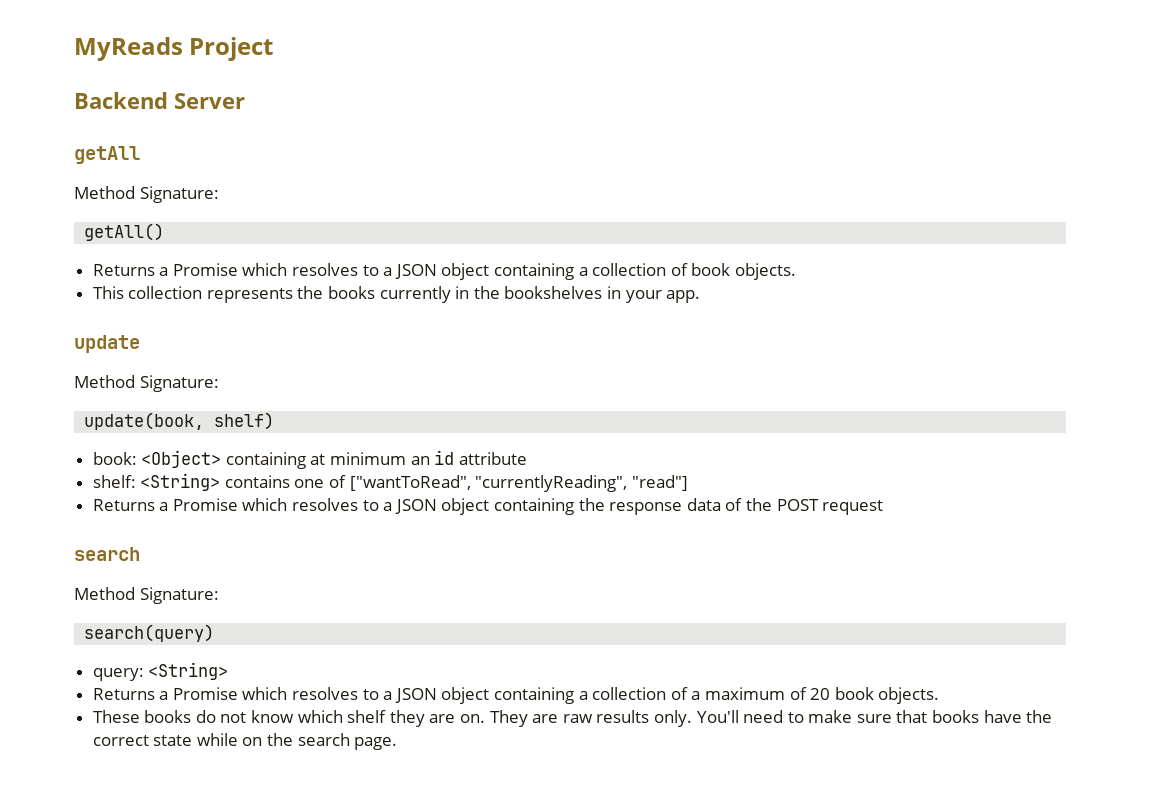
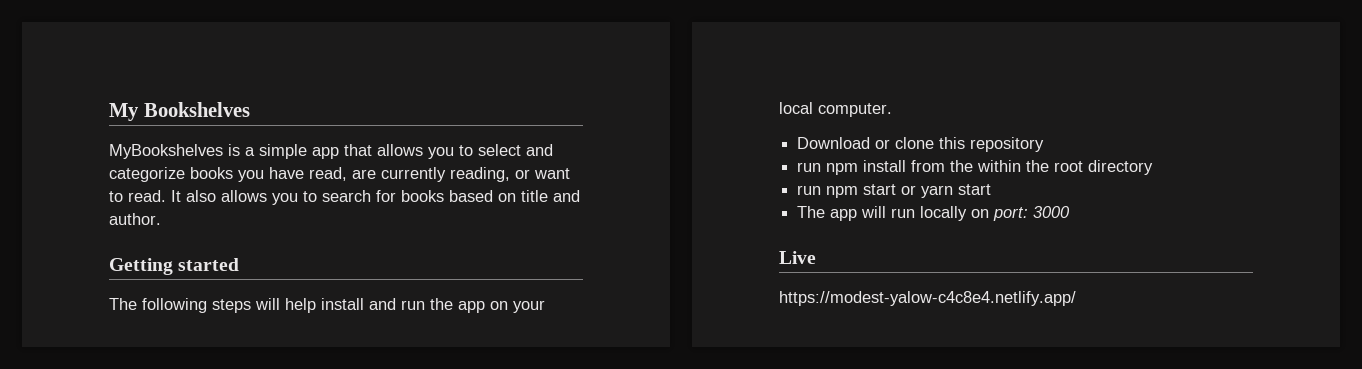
[74,37,274,61] [74,92,245,109] [74,146,140,164] [74,186,219,203] [84,223,165,241] [92,263,796,280] [92,286,701,303] [74,335,140,353] [74,375,219,392] [84,412,275,430] [92,450,527,469] [92,473,688,492] [92,498,884,515] [74,547,140,561] [74,587,219,604] [84,624,215,642] [92,662,229,681] [92,687,940,704] [92,710,1053,727] [92,733,398,750] MyReads Project // Backend Server // getAll // Method Signature: // getAll() // Returns a Promise which resolves to a JSON object containing a collection of book objects. // This collection represents the books currently in the bookshelves in your app. // update // Method Signature: // update(book, shelf) // book: <Object> containing at minimum an id attribute // shelf: <String> contains one of ["wantToRead", "currentlyReading", "read"] // Returns a Promise which resolves to a JSON object containing the response data of the POST request // search // Method Signature: // search(query) // query: <String> // Returns a Promise which resolves to a JSON object containing a collection of a maximum of 20 book objects. // These books do not know which shelf they are on. They are raw results only. You'll need to make sure that books have the correct state while on the search page. -> [109,102,250,121] [109,144,553,159] [109,167,570,182] [109,190,580,205] [109,213,161,225] [109,258,240,275] [109,298,545,313] [779,102,892,117] [797,137,1045,152] [797,160,1154,175] [797,184,992,198] [797,206,1071,221] [779,251,816,264] [779,291,1076,306] My Bookshelves // MyBookshelves is a simple app that allows you to select and categorize books you have read, are currently reading, or want to read. It also allows you to search for books based on title and author. // Getting started // The following steps will help install and run the app on your local computer. // Download or clone this repository // run npm install from the within the root directory // run npm start or yarn start // The app will run locally on port: 3000 // Live // https://modest-yalow-c4c8e4.netlify.app/

